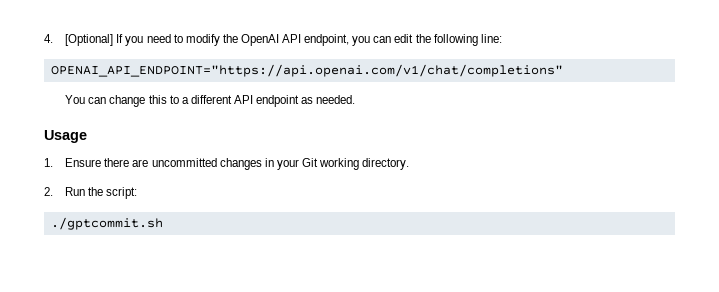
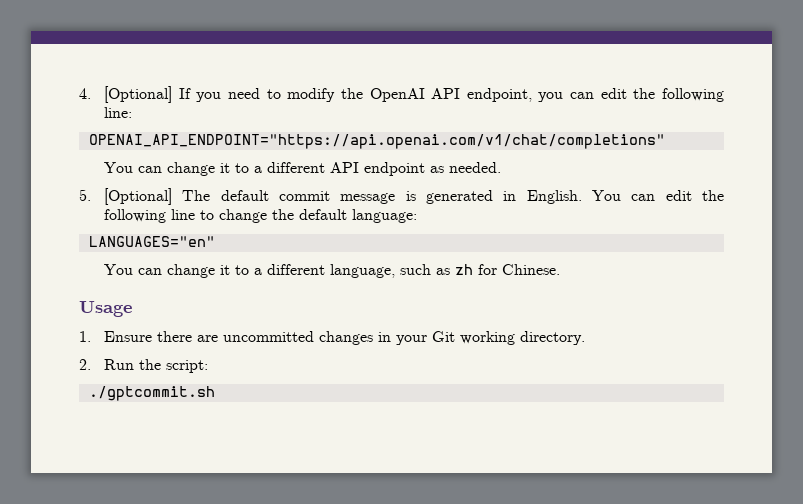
[148,95,167,104] this -> [220,163,231,173] it
(356, 99) none -> [79,188,724,205] [104,209,418,223] [88,236,215,247] [104,264,561,278] // 5. [Optional] The default commit message is generated in English. You can edit the following line to change the default language: // LANGUAGES="en" // You can change it to a different language, such as zh for Chinese.

